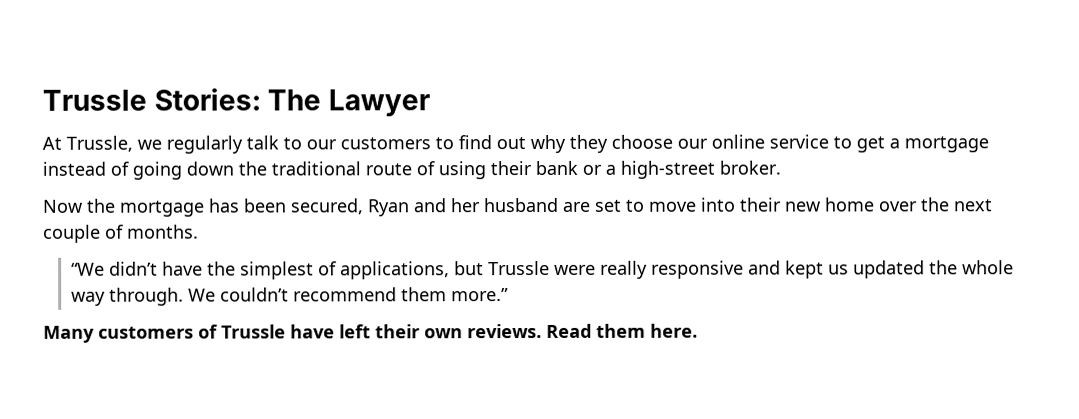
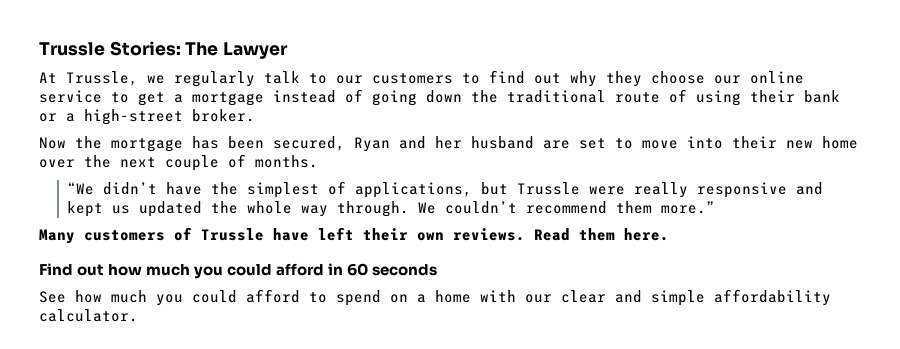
(698, 330) none -> [39,263,438,279] [39,289,831,306] [39,309,138,322] // Find out how much you could afford in 60 seconds // See how much you could afford to spend on a home with our clear and simple affordability calculator.

